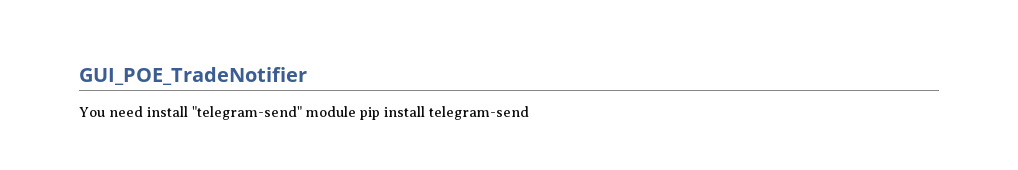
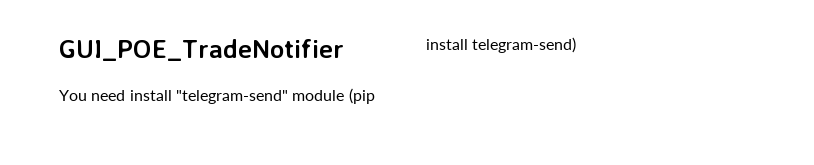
[359,106,529,120] pip install telegram-send -> [348,88,375,104] [426,37,577,53] (pip install telegram-send)

